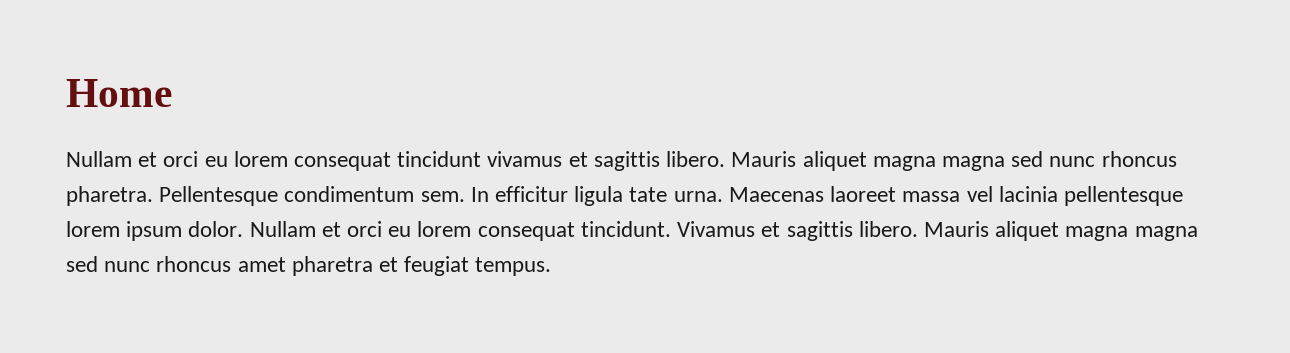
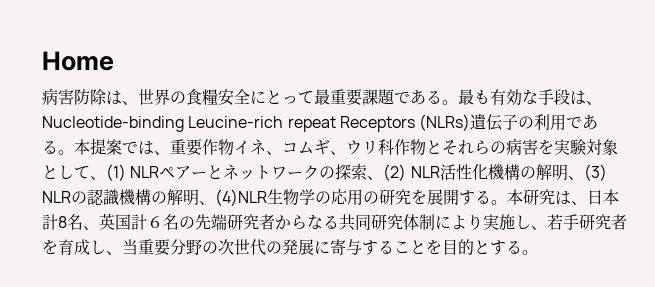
[66,151,1177,171] [66,186,1183,206] [66,221,1198,241] [66,256,552,276] Nullam et orci eu lorem consequat tincidunt vivamus et sagittis libero. Mauris aliquet magna magna sed nunc rhoncus pharetra. Pellentesque condimentum sem. In efficitur ligula tate urna. Maecenas laoreet massa vel lacinia pellentesque lorem ipsum dolor. Nullam et orci eu lorem consequat tincidunt. Vivamus et sagittis libero. Mauris aliquet magna magna sed nunc rhoncus amet pharetra et feugiat tempus. -> [42,88,602,106] [42,113,599,132] [42,138,618,156] [42,163,607,181] [42,189,619,206] [42,213,627,231] [42,239,538,256] 病害防除は、世界の食糧安全にとって最重要課題である。最も有効な手段は、Nucleotide-binding Leucine-rich repeat Receptors (NLRs)遺伝子の利用である。本提案では、重要作物イネ、コムギ、ウリ科作物とそれらの病害を実験対象として、(1) NLRペアーとネットワークの探索、(2) NLR活性化機構の解明、(3) NLRの認識機構の解明、(4)NLR生物学の応用の研究を展開する。本研究は、日本計8名、英国計６名の先端研究者からなる共同研究体制により実施し、若手研究者を育成し、当重要分野の次世代の発展に寄与することを目的とする。

